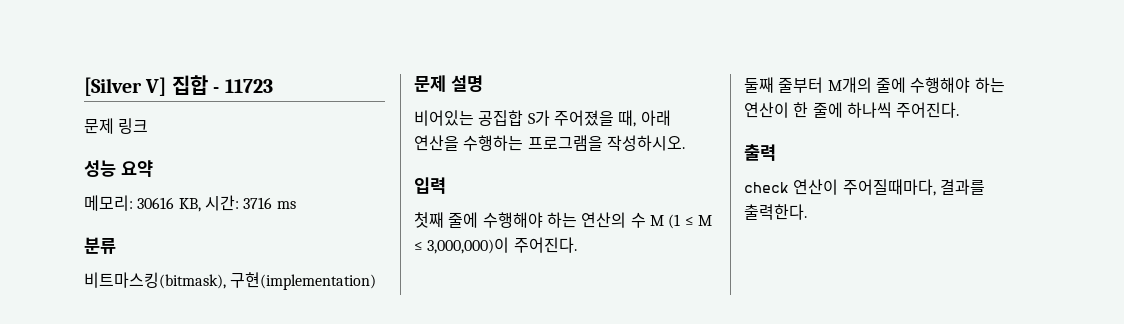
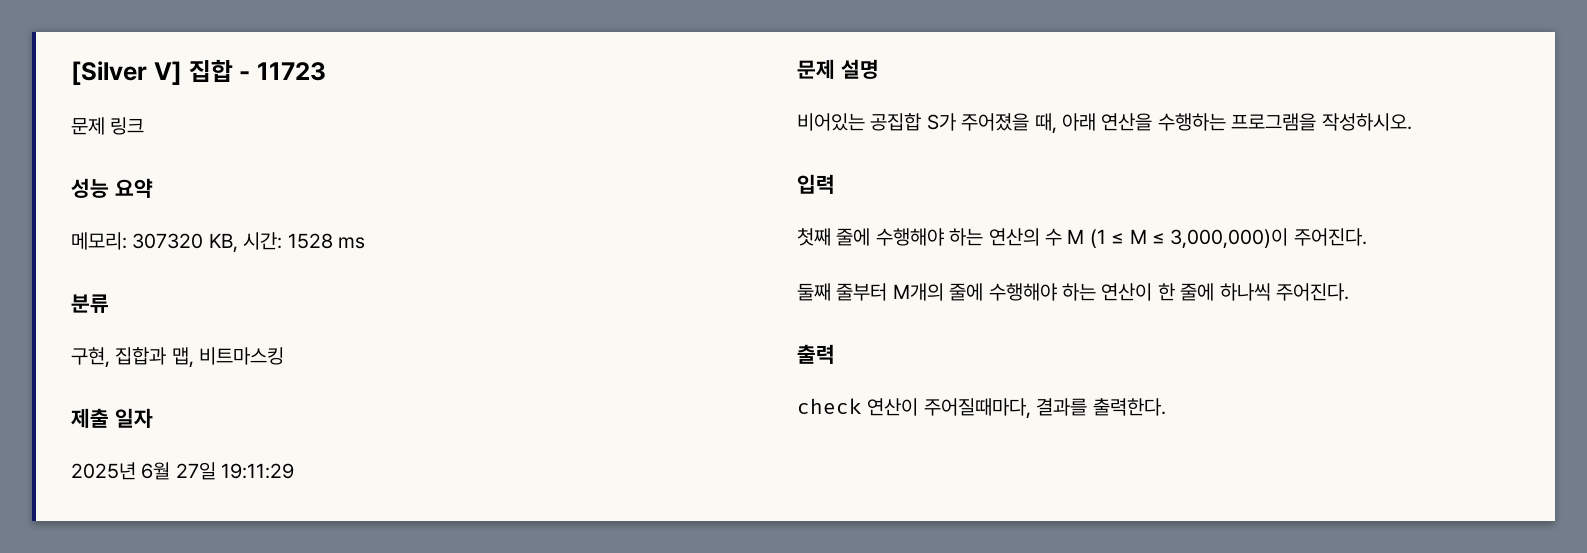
[137,197,175,209] 30616 -> [132,233,204,249] 307320
[243,197,273,209] 3716 -> [287,233,333,249] 1528
[84,272,377,290] 비트마스킹(bitmask), 구현(implementation) -> [71,347,285,368] [71,408,153,428] [71,462,295,480] 구현, 집합과 맵, 비트마스킹 // 제출 일자 // 2025년 6월 27일 19:11:29

